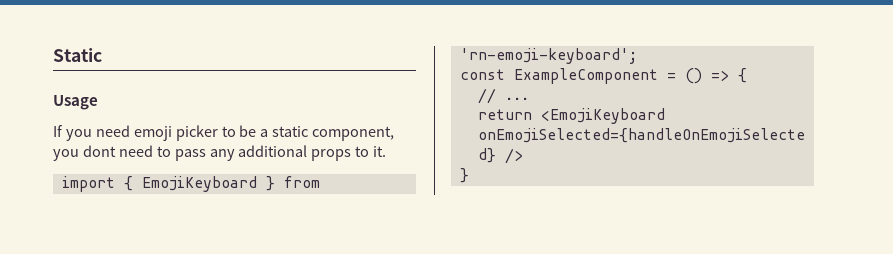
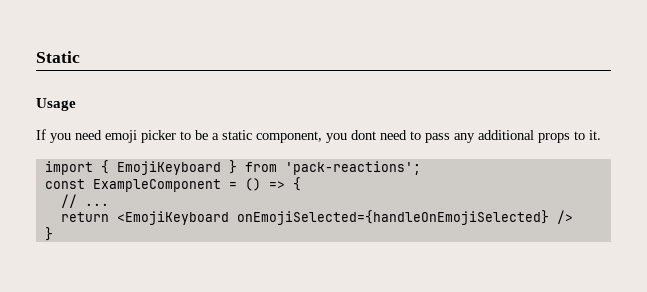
[459,48,637,64] 'rn-emoji-keyboard'; -> [284,161,421,175] 'pack-reactions';

